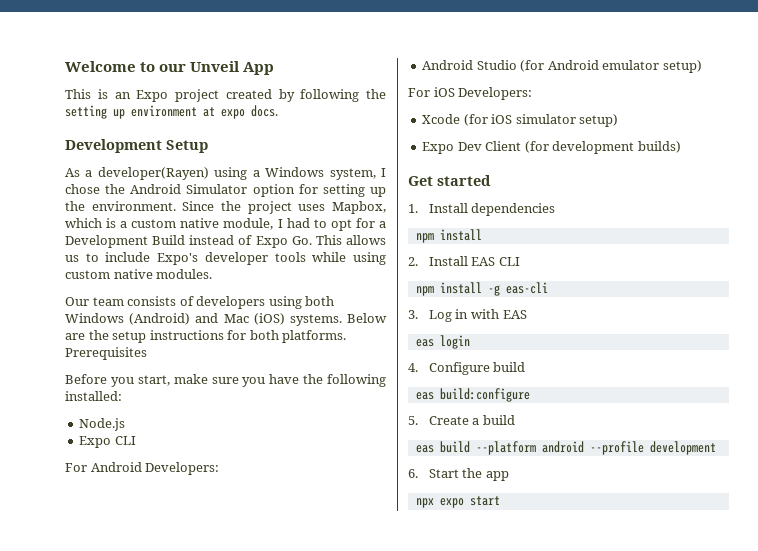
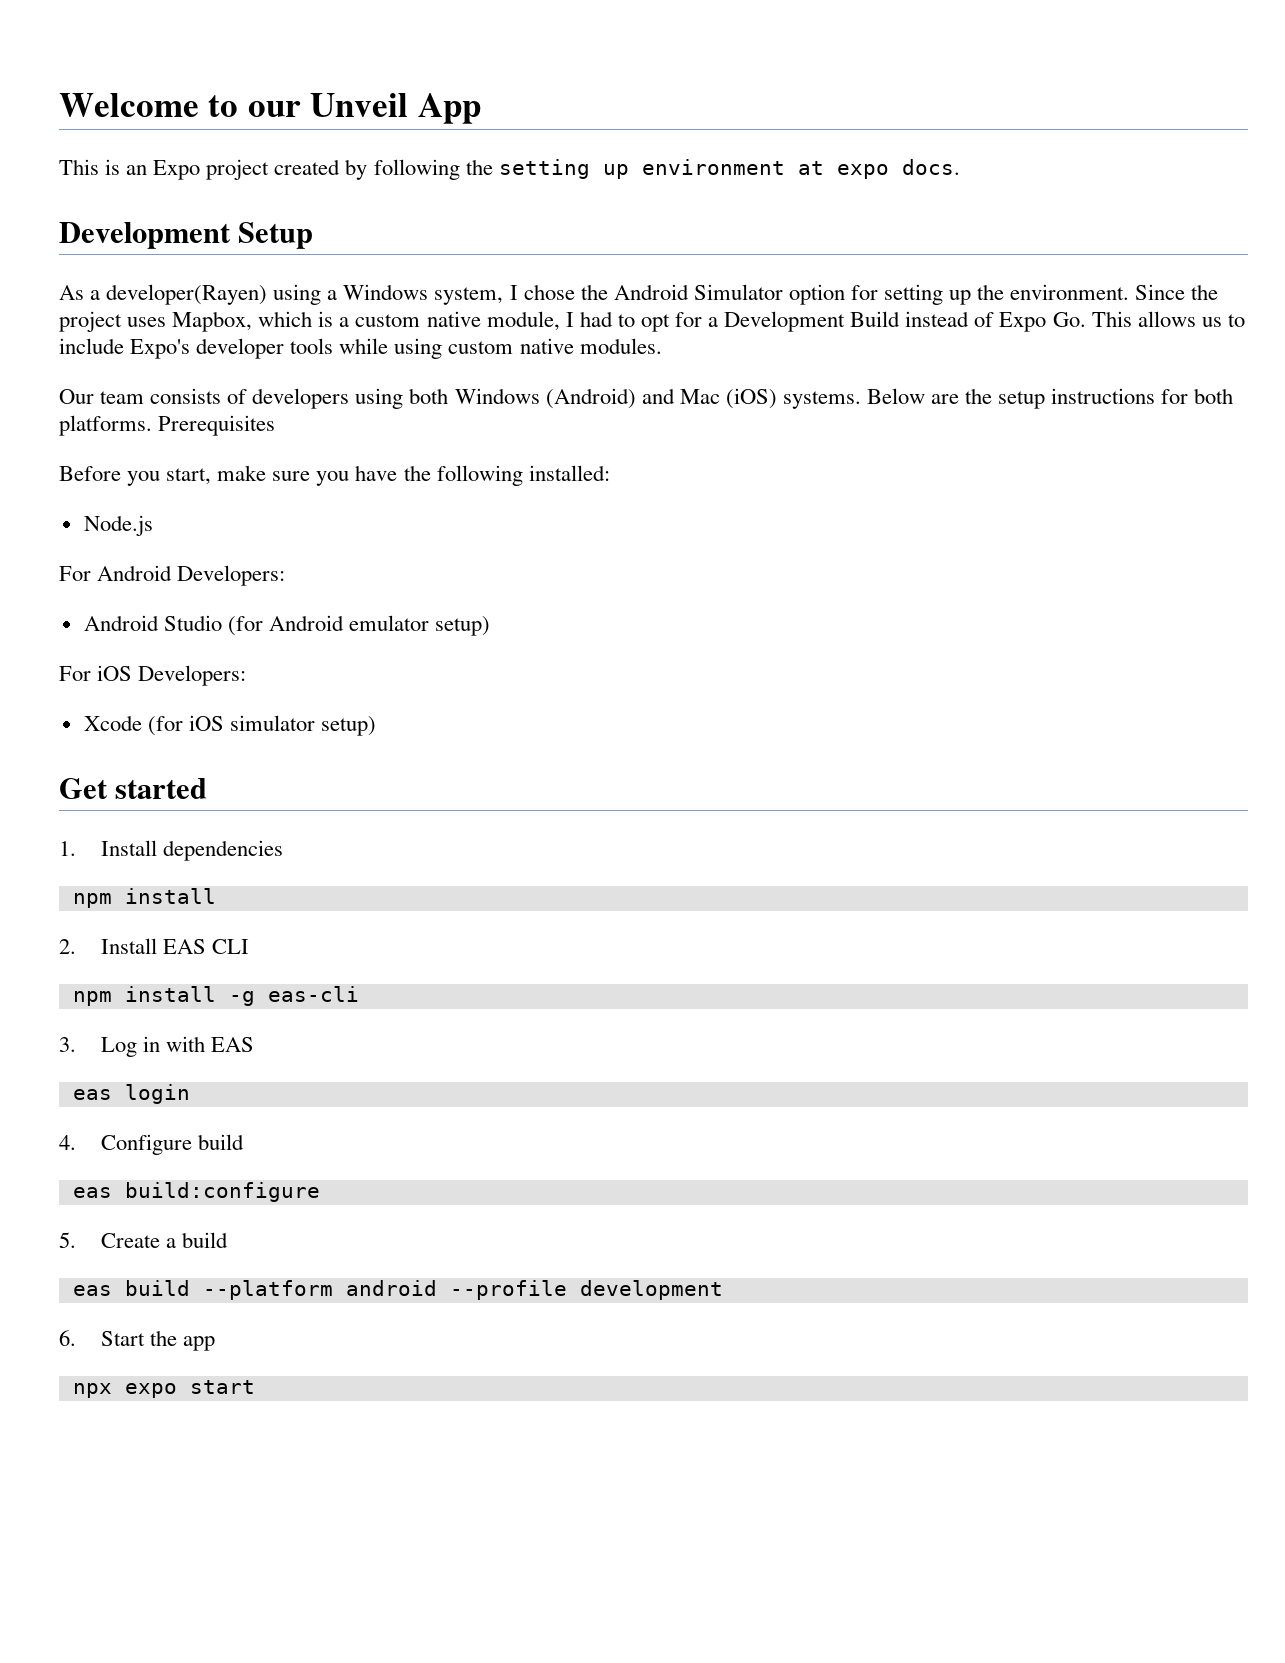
[79,436,136,448] // Expo CLI -> (153, 525) none
[422,141,681,154] // Expo Dev Client (for development builds) -> (377, 726) none

